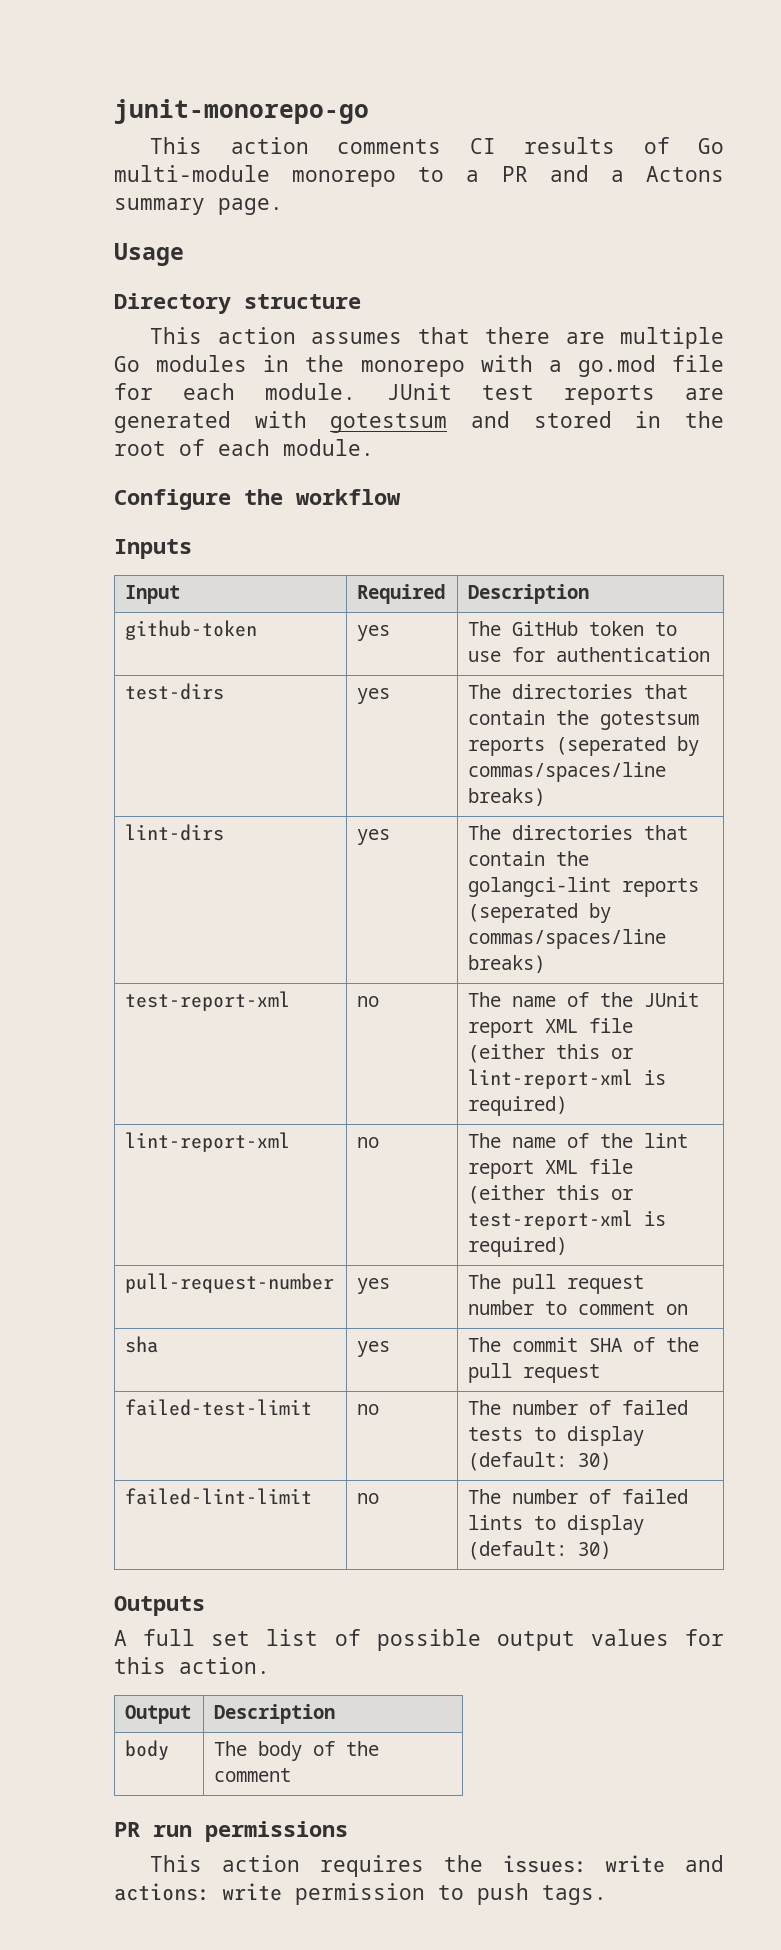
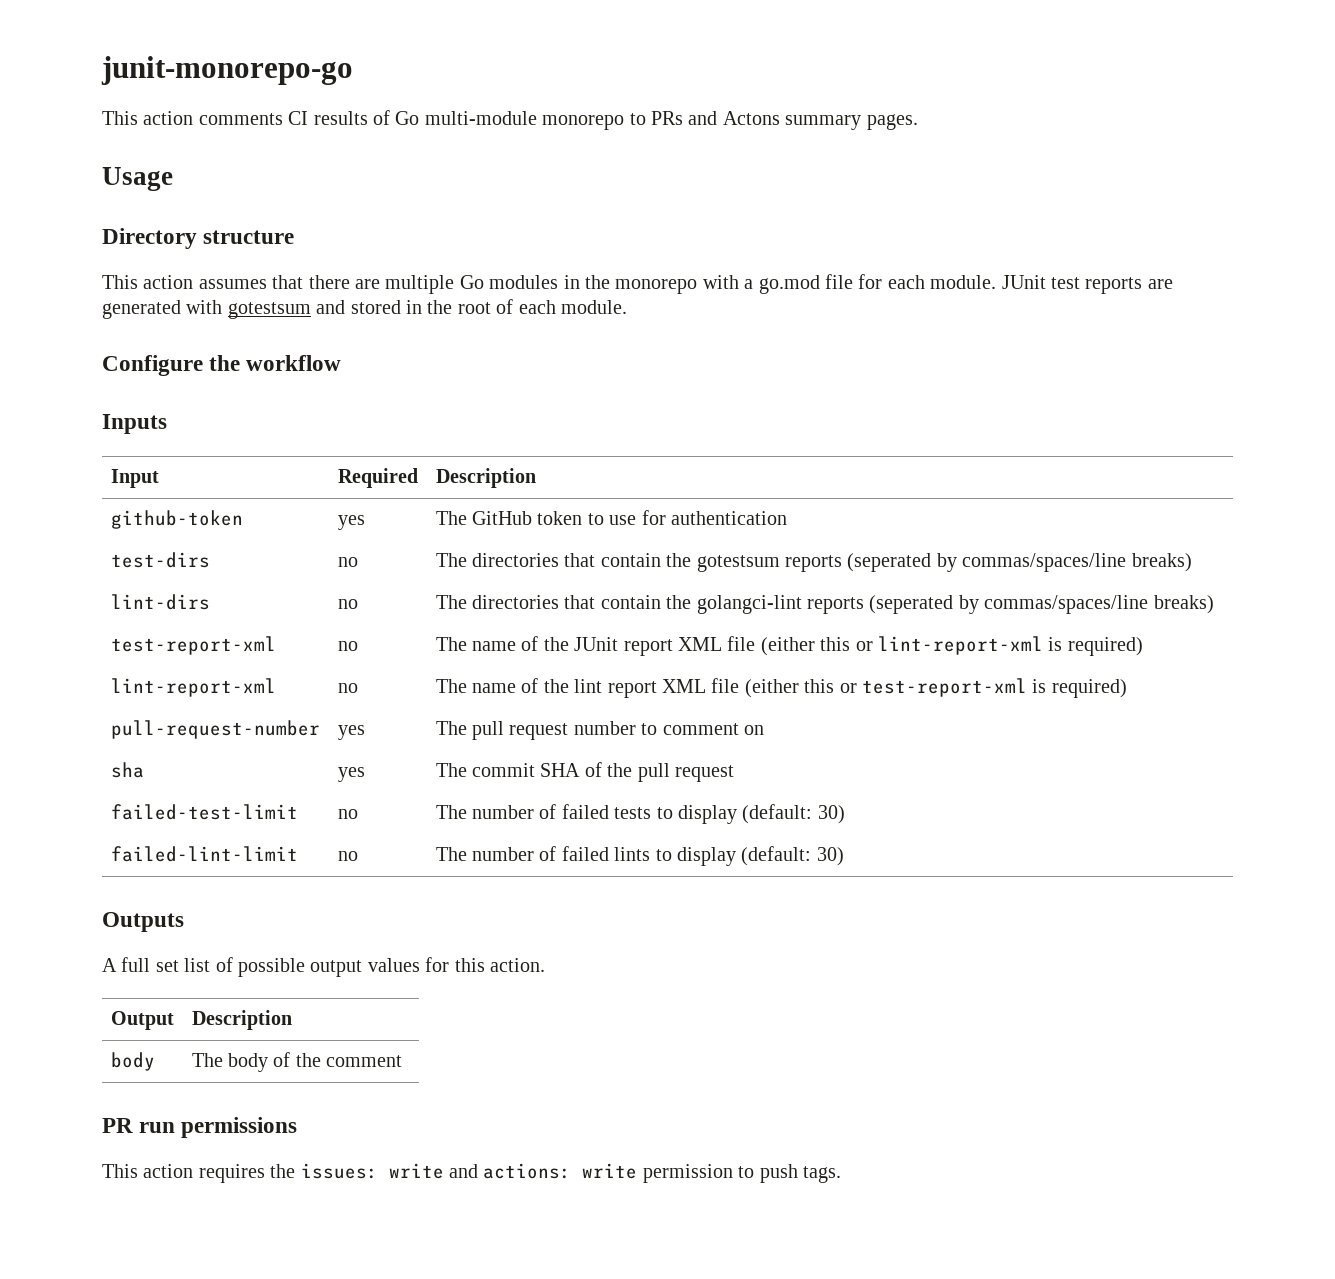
[466,165,624,182] a PR and a -> [650,111,718,125] PRs and
[218,198,283,215] page. -> [866,114,918,130] pages.
[357,688,391,704] yes -> [337,557,358,567] no
[357,829,391,845] yes -> [337,599,358,609] no

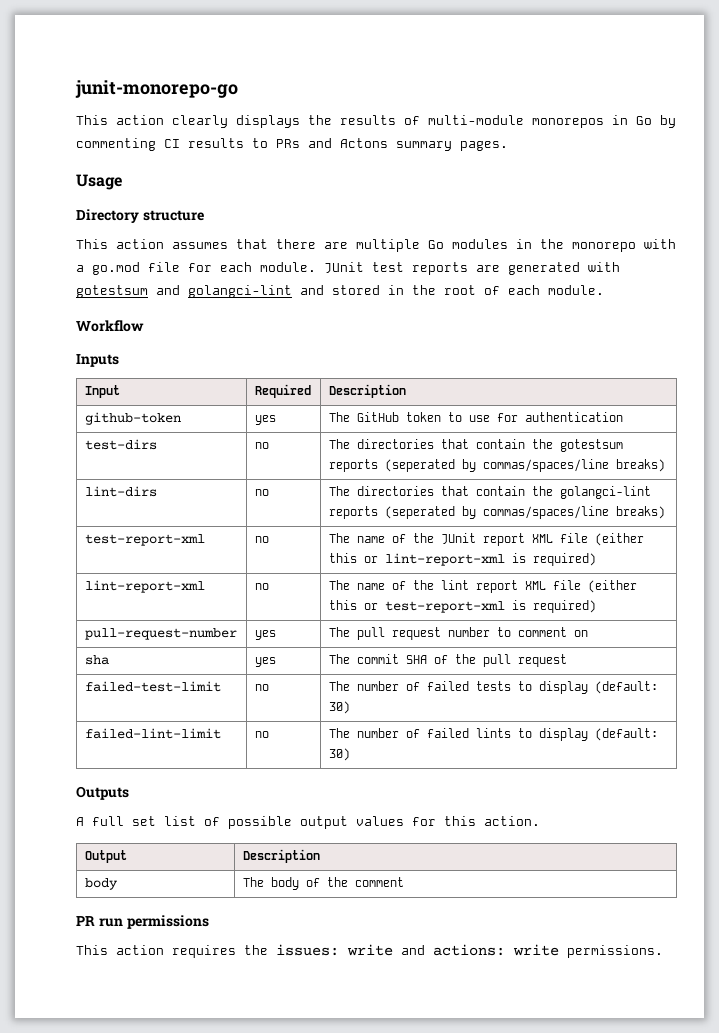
[198,110,625,130] comments CI results of Go multi-module monorepo -> [172,115,676,128] [76,138,244,151] clearly displays the results of multi-module monorepos in Go by commenting CI results
(346, 307) none -> [188,285,324,298] golangci-lint and
[102,355,342,376] Configure the workflow -> [76,320,144,332] Workflow
[642,1164,841,1183] permission to push tags. -> [567,945,663,958] permissions.

